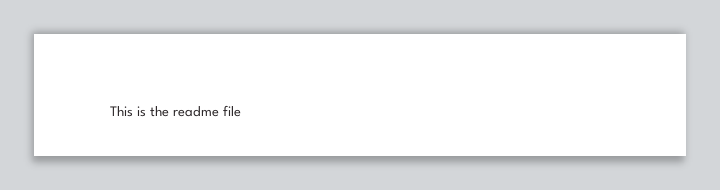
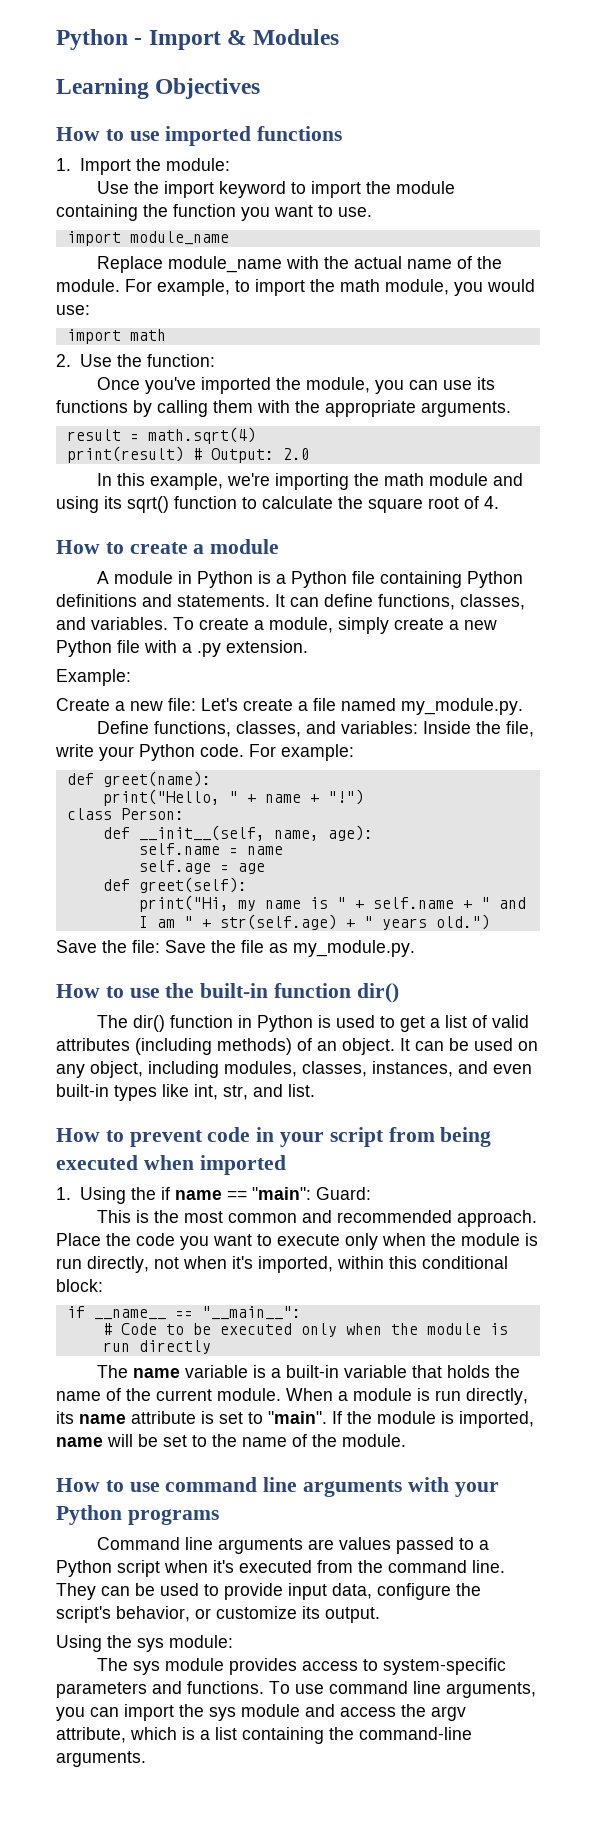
[110,105,241,117] This is the readme file -> [56,29,340,50] [56,78,261,99] [56,126,343,146] [56,158,230,175] [96,181,455,198] [56,204,372,221] [66,231,229,246] [96,256,502,273] [56,279,535,296] [56,305,90,315] [66,329,166,344] [56,354,215,367] [96,377,495,394] [56,400,511,417] [66,427,256,444] [66,446,310,463] [96,473,523,490] [56,496,499,513] [56,539,280,554] [96,571,523,588] [56,594,525,610] [56,617,497,634] [56,640,308,657] [56,669,131,686] [56,698,523,715] [96,721,534,737] [55,744,354,761] [66,771,211,787] [102,789,364,806] [66,808,184,820] [102,825,373,841] [138,843,283,855] [138,860,265,874] [102,877,247,893] [138,895,526,912] [138,914,490,930] [56,940,415,957] [56,983,399,1003] [96,1015,529,1032] [56,1038,538,1055] [56,1061,532,1078] [56,1084,315,1101] [56,1127,492,1147] [56,1155,286,1175] [56,1187,371,1204] [96,1210,537,1227] [56,1233,538,1250] [56,1256,508,1273] [56,1279,103,1292] [66,1306,301,1320] [102,1323,508,1337] [102,1340,211,1354] [96,1365,520,1378] [56,1388,528,1405] [56,1411,534,1428] [56,1434,406,1447] [56,1477,499,1497] [56,1505,219,1525] [96,1537,489,1554] [56,1560,505,1577] [56,1583,481,1600] [56,1606,380,1623] [56,1635,233,1652] [96,1658,506,1675] [56,1681,536,1698] [56,1704,466,1721] [56,1727,472,1744] [56,1751,146,1767] Python - Import & Modules // Learning Objectives // How to use imported functions // 1. Import the module: // Use the import keyword to import the module containing the function you want to use. // import module_name // Replace module_name with the actual name of the module. For example, to import the math module, you would use: // import math // 2. Use the function: // Once you've imported the module, you can use its functions by calling them with the appropriate arguments. // result = math.sqrt(4) // print(result) # Output: 2.0 // In this example, we're importing the math module and using its sqrt() function to calculate the square root of 4. // How to create a module // A module in Python is a Python file containing Python definitions and statements. It can define functions, classes, and variables. To create a module, simply create a new Python file with a .py extension. // Example: // Create a new file: Let's create a file named my_module.py. // Define functions, classes, and variables: Inside the file, write your Python code. For example: // def greet(name): // print("Hello, " + name + "!") // class Person: // def __init__(self, name, age): // self.name = name // self.age = age // def greet(self): // print("Hi, my name is " + self.name + " and I am " + str(self.age) + " years old.") // Save the file: Save the file as my_module.py. // How to use the built-in function dir() // The dir() function in Python is used to get a list of valid attributes (including methods) of an object. It can be used on any object, including modules, classes, instances, and even built-in types like int, str, and list. // How to prevent code in your script from being executed when imported // 1. Using the if name == "main": Guard: // This is the most common and recommended approach. Place the code you want to execute only when the module is run directly, not when it's imported, within this conditional block: // if __name__ == "__main__": // # Code to be executed only when the module is run directly // The name variable is a built-in variable that holds the name of the current module. When a module is run directly, its name attribute is set to "main". If the module is imported, name will be set to the name of the module. // How to use command line arguments with your Python programs // Command line arguments are values passed to a Python script when it's executed from the command line. They can be used to provide input data, configure the script's behavior, or customize its output. // Using the sys module: // The sys module provides access to system-specific parameters and functions. To use command line arguments, you can import the sys module and access the argv attribute, which is a list containing the command-line arguments.

